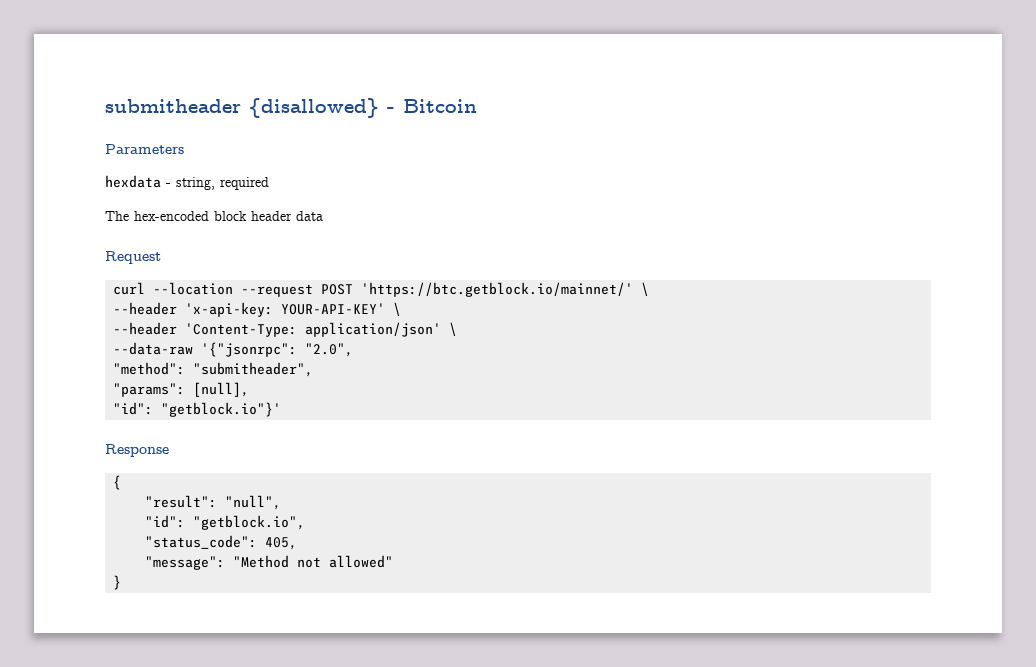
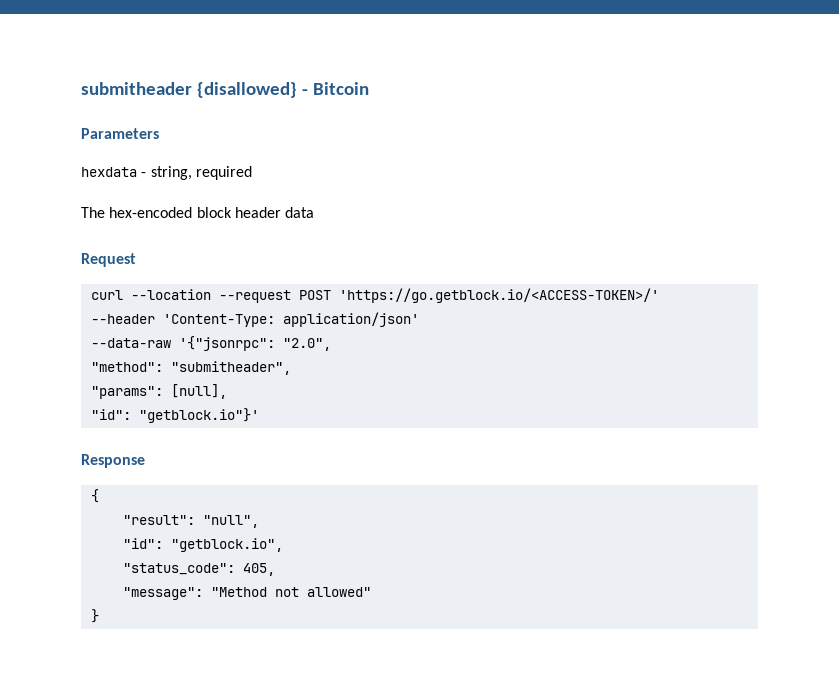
[361,282,650,297] [113,302,402,317] 'https://btc.getblock.io/mainnet/' \ // --header 'x-api-key: YOUR-API-KEY' \ -> [338,288,659,303] 'https://go.getblock.io/<ACCESS-TOKEN>/'
[449,322,458,336] \ -> (419, 319) none

